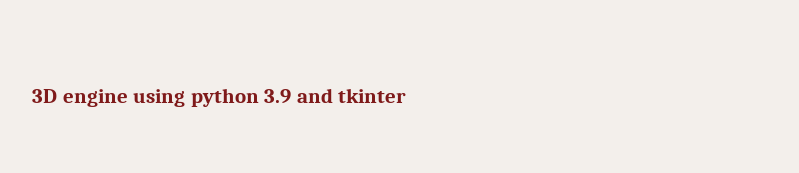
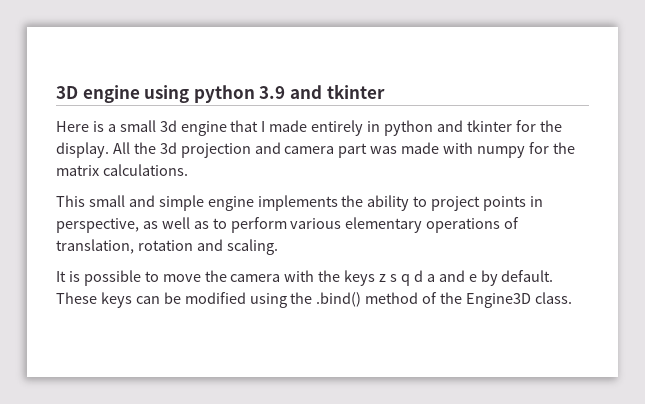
(407, 95) none -> [56,120,562,136] [56,142,575,158] [56,164,188,176] [56,195,544,211] [56,217,520,233] [56,239,278,255] [56,270,554,286] [56,292,572,308] // Here is a small 3d engine that I made entirely in python and tkinter for the display. All the 3d projection and camera part was made with numpy for the matrix calculations. // This small and simple engine implements the ability to project points in perspective, as well as to perform various elementary operations of translation, rotation and scaling. // It is possible to move the camera with the keys z s q d a and e by default. These keys can be modified using the .bind() method of the Engine3D class.

